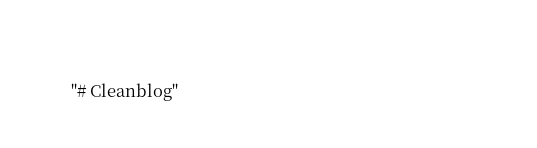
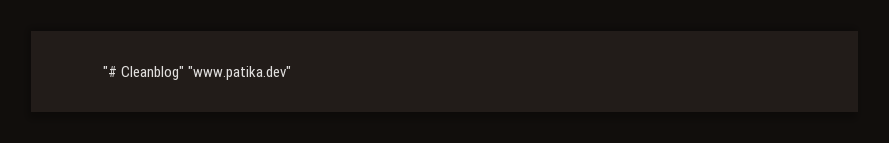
(179, 92) none -> [188,66,292,80] "www.patika.dev"

